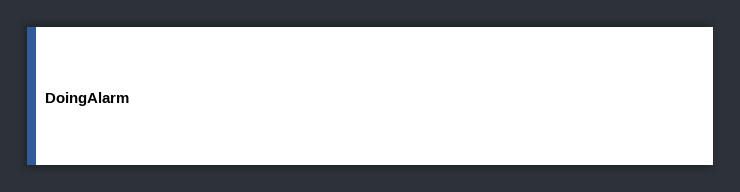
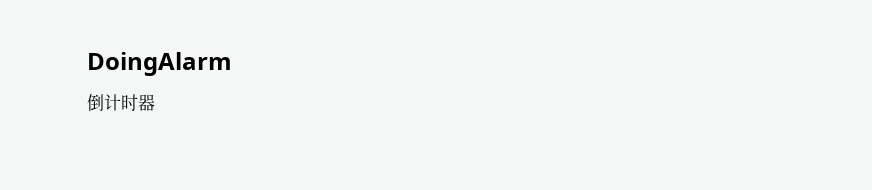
(129, 99) none -> [87,94,155,112] // 倒计时器

